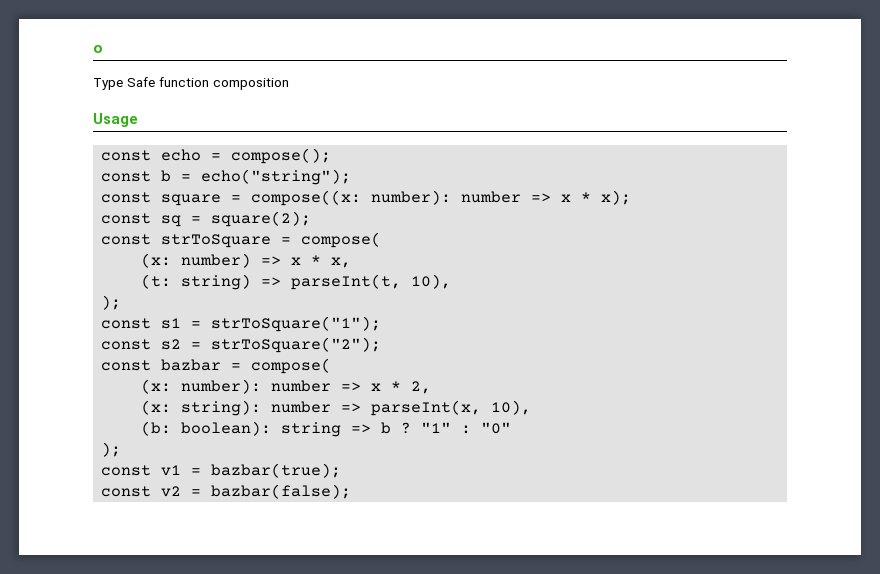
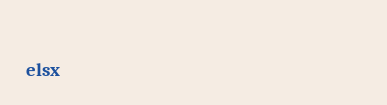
[93,45,103,53] [93,77,289,90] [93,113,138,127] [101,148,332,164] [101,169,352,185] [101,190,632,206] [101,211,312,227] [101,232,382,248] [141,253,352,268] [141,274,452,290] [101,295,122,310] [101,316,382,332] [101,337,382,353] [101,358,332,374] [141,379,432,394] [141,400,532,416] [141,421,512,437] [101,442,122,457] [101,463,342,478] [101,484,352,499] o // Type Safe function composition // Usage // const echo = compose(); // const b = echo("string"); // const square = compose((x: number): number => x * x); // const sq = square(2); // const strToSquare = compose( // (x: number) => x * x, // (t: string) => parseInt(t, 10), // ); // const s1 = strToSquare("1"); // const s2 = strToSquare("2"); // const bazbar = compose( // (x: number): number => x * 2, // (x: string): number => parseInt(x, 10), // (b: boolean): string => b ? "1" : "0" // ); // const v1 = bazbar(true); // const v2 = bazbar(false); -> [26,63,60,76] elsx

